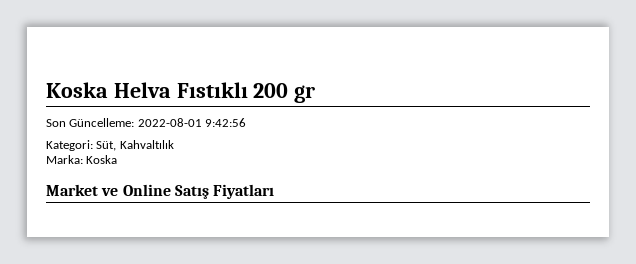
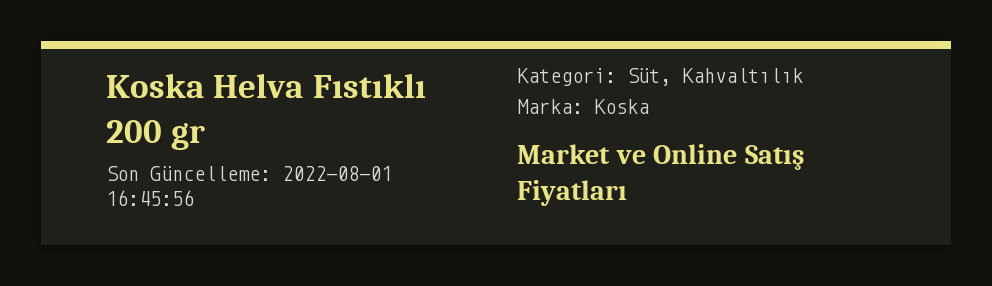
[205,118,247,127] 9:42:56 -> [106,190,194,206] 16:45:56

